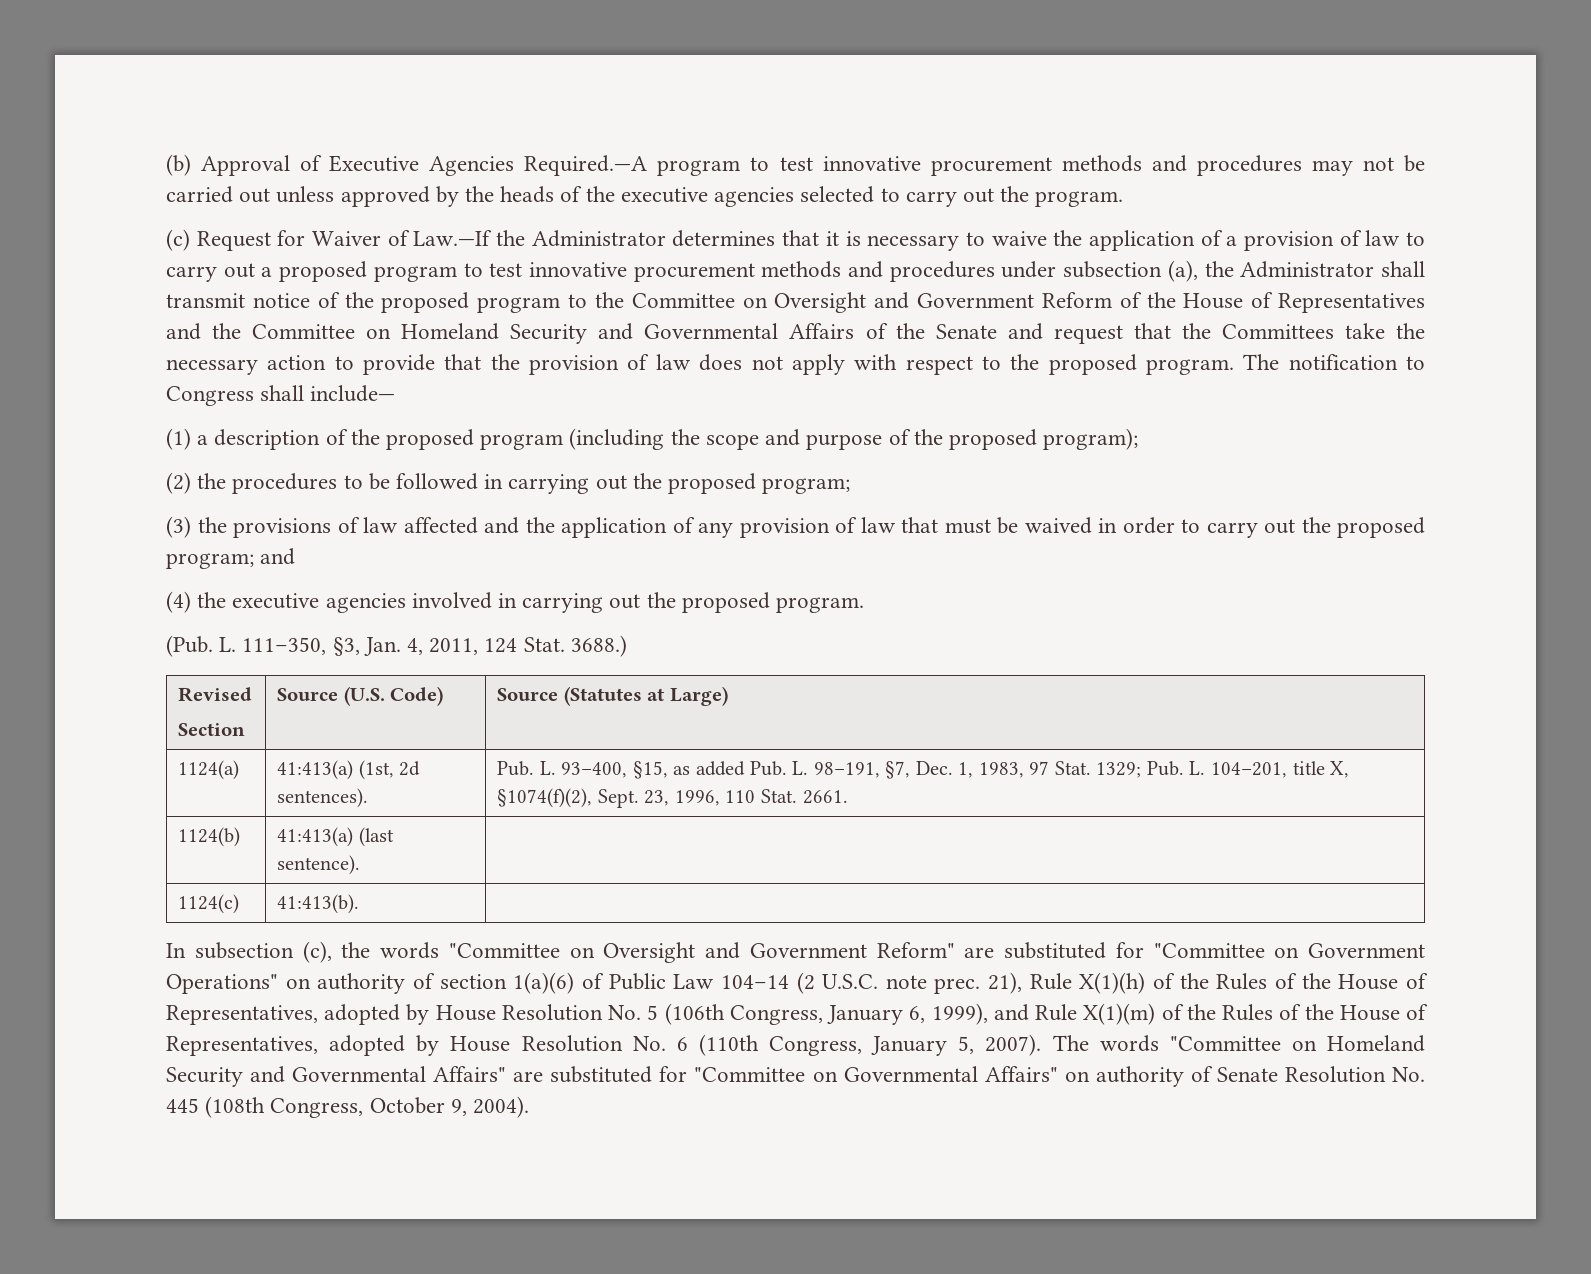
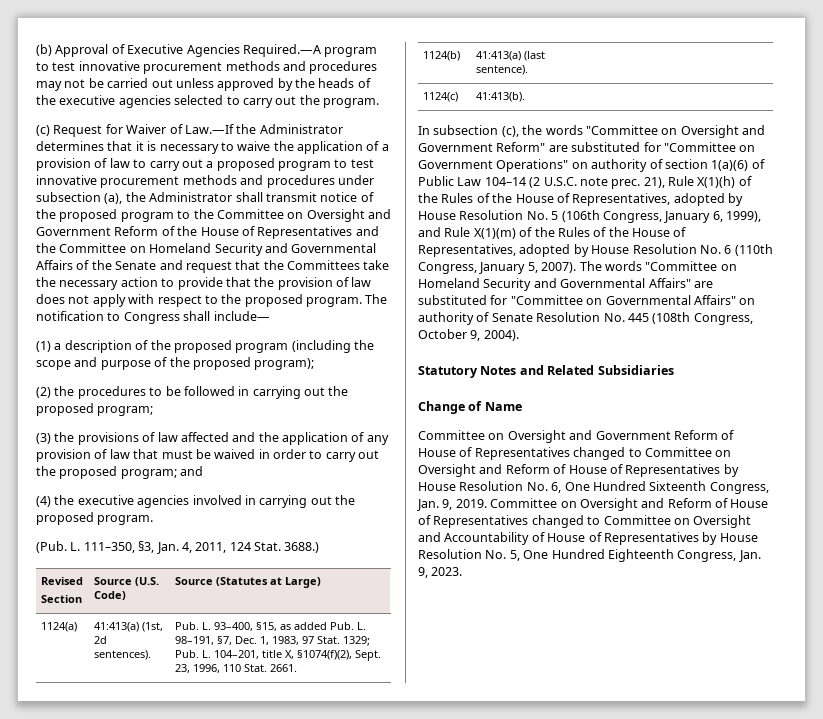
(530, 1107) none -> [418,365,674,378] [418,401,522,414] [418,430,735,443] [418,447,732,460] [418,464,739,477] [418,481,769,494] [417,498,769,511] [418,515,752,528] [418,532,758,545] [418,549,761,562] [418,567,463,578] // Statutory Notes and Related Subsidiaries // Change of Name // Committee on Oversight and Government Reform of House of Representatives changed to Committee on Oversight and Reform of House of Representatives by House Resolution No. 6, One Hundred Sixteenth Congress, Jan. 9, 2019. Committee on Oversight and Reform of House of Representatives changed to Committee on Oversight and Accountability of House of Representatives by House Resolution No. 5, One Hundred Eighteenth Congress, Jan. 9, 2023.

